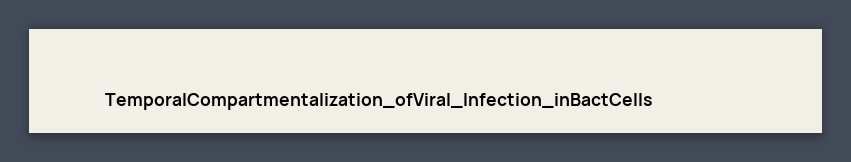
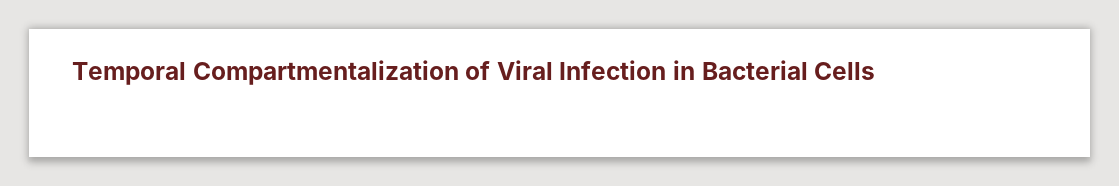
[105,93,652,110] TemporalCompartmentalization_ofViral_Infection_inBactCells -> [72,60,876,85] Temporal Compartmentalization of Viral Infection in Bacterial Cells

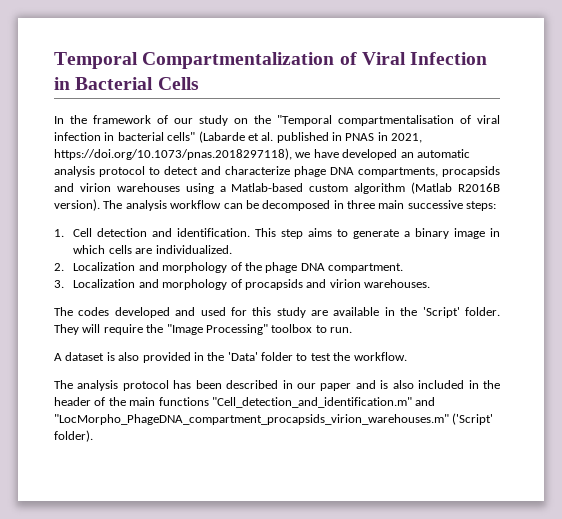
(876, 71) none -> [54,115,500,126] [54,131,423,143] [54,148,470,160] [54,166,500,177] [54,182,501,194] [54,199,497,211] [54,228,501,239] [73,245,232,254] [54,262,404,273] [54,279,431,290] [54,307,500,318] [54,324,352,335] [54,352,407,363] [54,380,501,391] [54,397,436,408] [54,413,494,425] [54,430,93,442] // In the framework of our study on the "Temporal compartmentalisation of viral infection in bacterial cells" (Labarde et al. published in PNAS in 2021, https://doi.org/10.1073/pnas.2018297118), we have developed an automatic analysis protocol to detect and characterize phage DNA compartments, procapsids and virion warehouses using a Matlab-based custom algorithm (Matlab R2016B version). The analysis workflow can be decomposed in three main successive steps: // 1. Cell detection and identification. This step aims to generate a binary image in which cells are individualized. // 2. Localization and morphology of the phage DNA compartment. // 3. Localization and morphology of procapsids and virion warehouses. // The codes developed and used for this study are available in the 'Script' folder. They will require the "Image Processing" toolbox to run. // A dataset is also provided in the 'Data' folder to test the workflow. // The analysis protocol has been described in our paper and is also included in the header of the main functions "Cell_detection_and_identification.m" and "LocMorpho_PhageDNA_compartment_procapsids_virion_warehouses.m" ('Script' folder).

